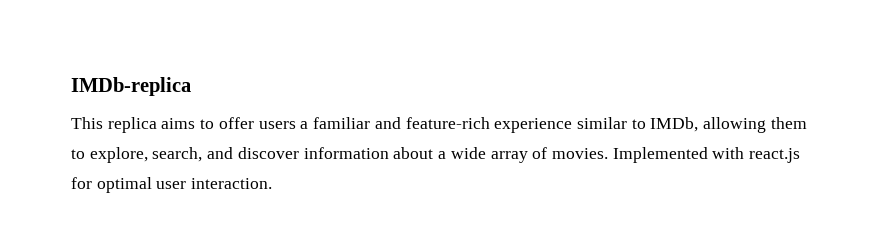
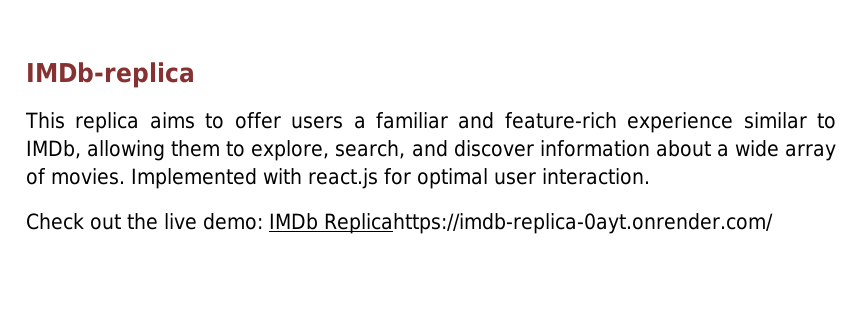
(273, 183) none -> [26,213,773,234] // Check out the live demo: IMDb Replicahttps://imdb-replica-0ayt.onrender.com/

